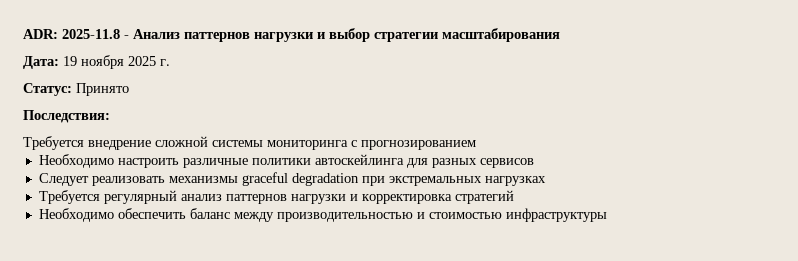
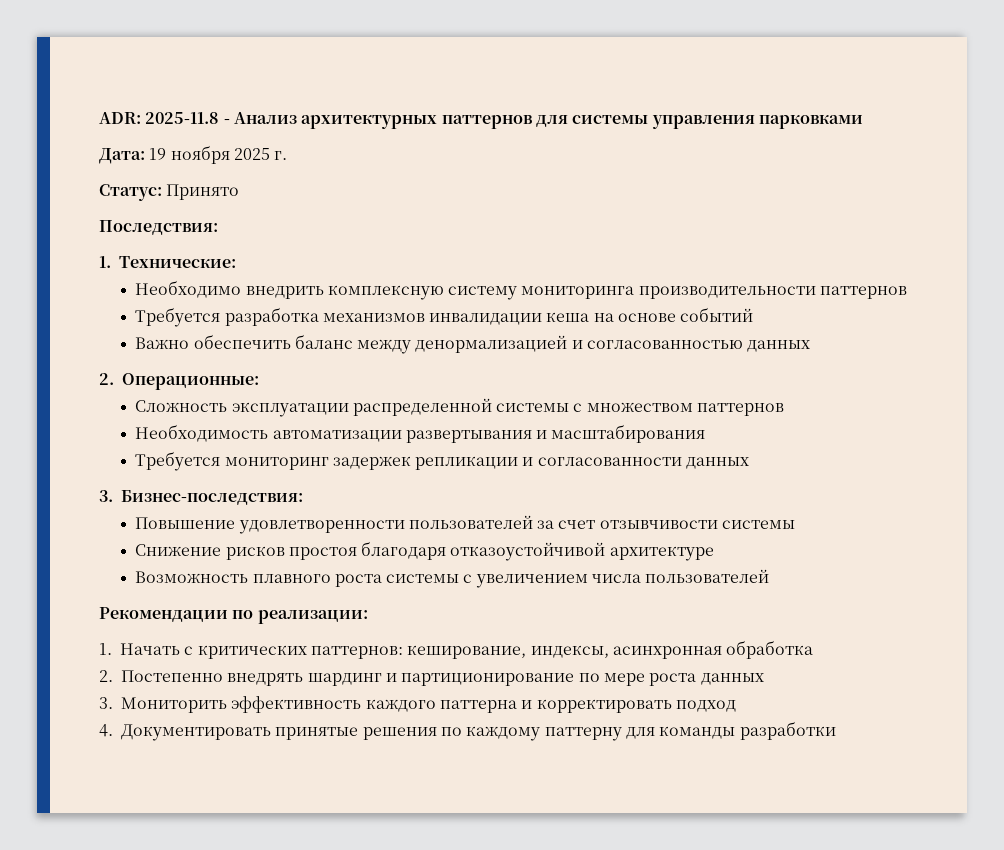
[184,28,560,42] паттернов нагрузки и выбор стратегии масштабирования -> [301,115,863,129] архитектурных паттернов для системы управления парковками
[23,136,476,150] [38,154,534,168] [38,172,546,186] [38,190,514,204] [38,208,607,222] Требуется внедрение сложной системы мониторинга с прогнозированием // Необходимо настроить различные политики автоскейлинга для разных сервисов // Следует реализовать механизмы graceful degradation при экстремальных нагрузках // Требуется регулярный анализ паттернов нагрузки и корректировка стратегий // Необходимо обеспечить баланс между производительностью и стоимостью инфраструктуры -> [99,256,236,268] [135,280,908,300] [135,307,754,327] [135,334,811,354] [99,373,259,390] [135,398,785,417] [135,424,706,443] [135,451,750,471] [99,490,303,505] [135,515,796,534] [135,541,714,561] [135,569,770,588] [99,607,368,624] [99,640,814,659] [99,670,764,686] [99,696,736,713] [99,721,836,741] 1. Технические: // Необходимо внедрить комплексную систему мониторинга производительности паттернов // Требуется разработка механизмов инвалидации кеша на основе событий // Важно обеспечить баланс между денормализацией и согласованностью данных // 2. Операционные: // Сложность эксплуатации распределенной системы с множеством паттернов // Необходимость автоматизации развертывания и масштабирования // Требуется мониторинг задержек репликации и согласованности данных // 3. Бизнес-последствия: // Повышение удовлетворенности пользователей за счет отзывчивости системы // Снижение рисков простоя благодаря отказоустойчивой архитектуре // Возможность плавного роста системы с увеличением числа пользователей // Рекомендации по реализации: // 1. Начать с критических паттернов: кеширование, индексы, асинхронная обработка // 2. Постепенно внедрять шардинг и партиционирование по мере роста данных // 3. Мониторить эффективность каждого паттерна и корректировать подход // 4. Документировать принятые решения по каждому паттерну для команды разработки

